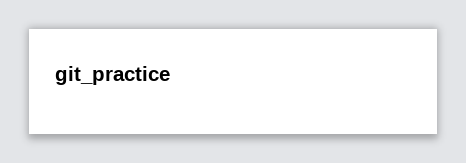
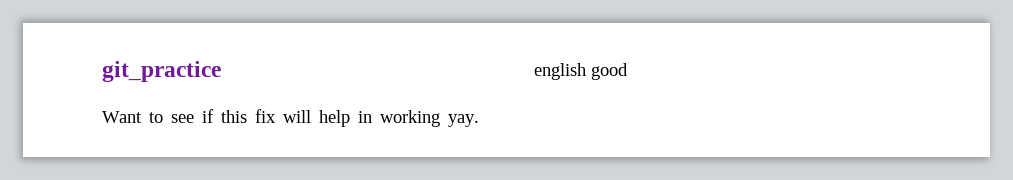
(170, 75) none -> [102,109,479,127] [534,63,628,80] // Want to see if this fix will help in working yay. english good

